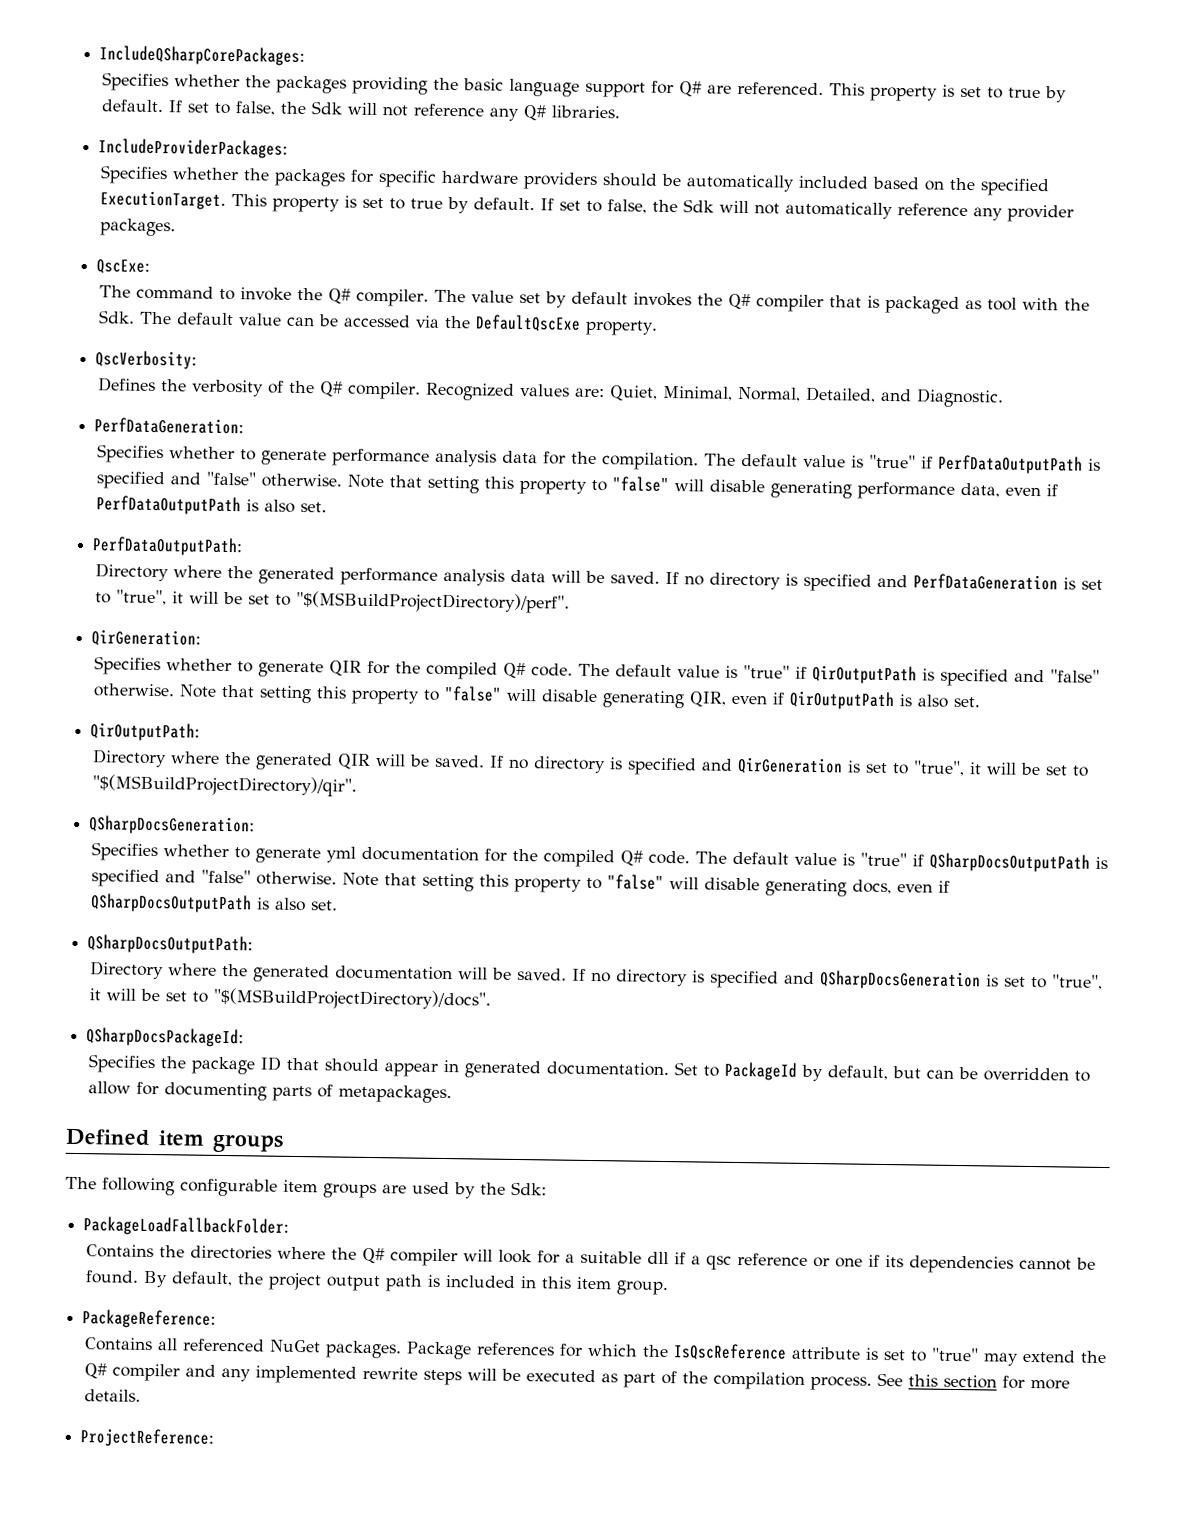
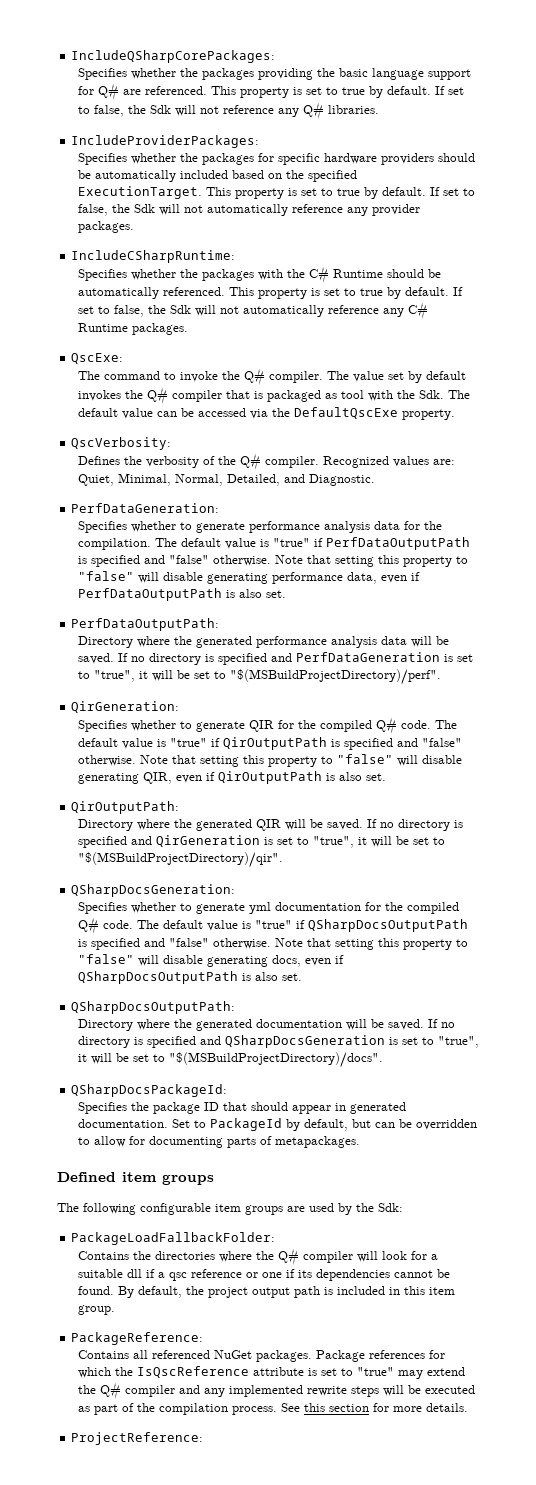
(176, 227) none -> [71,250,236,263] [77,266,441,283] [77,287,463,299] [77,302,428,319] [77,323,188,335] // IncludeCSharpRuntime: // Specifies whether the packages with the C# Runtime should be automatically referenced. This property is set to true by default. If set to false, the Sdk will not automatically reference any C# Runtime packages.

